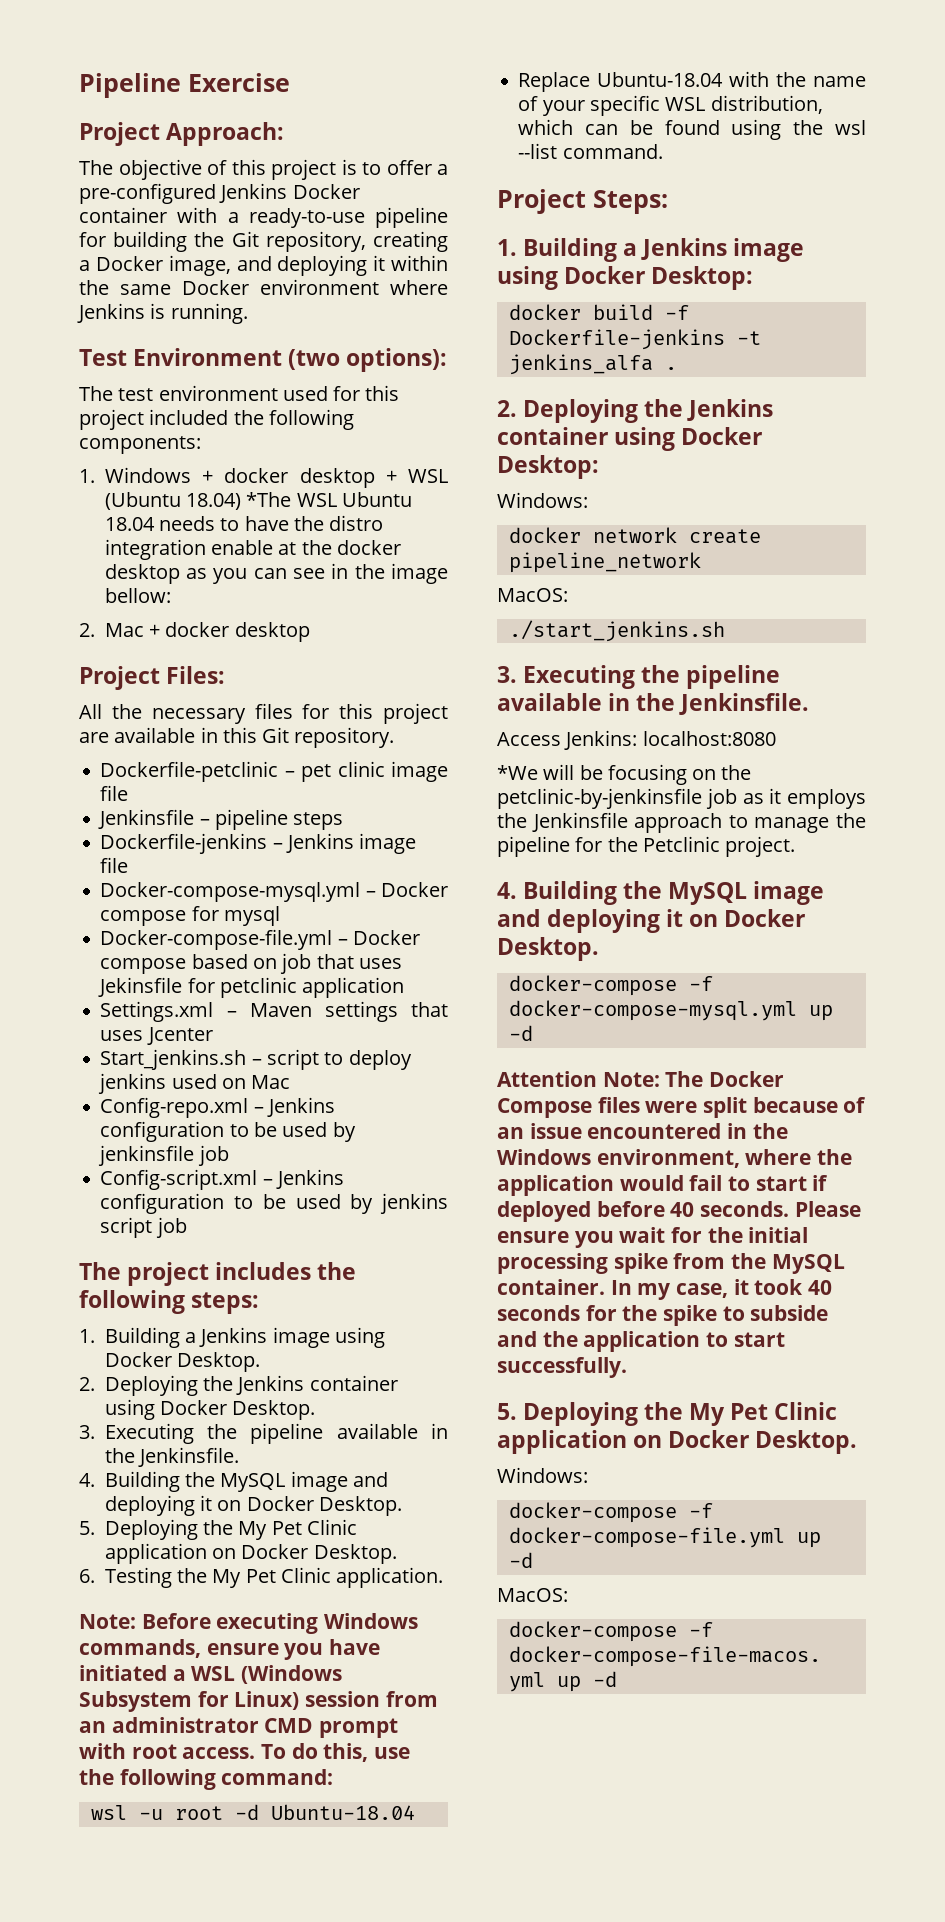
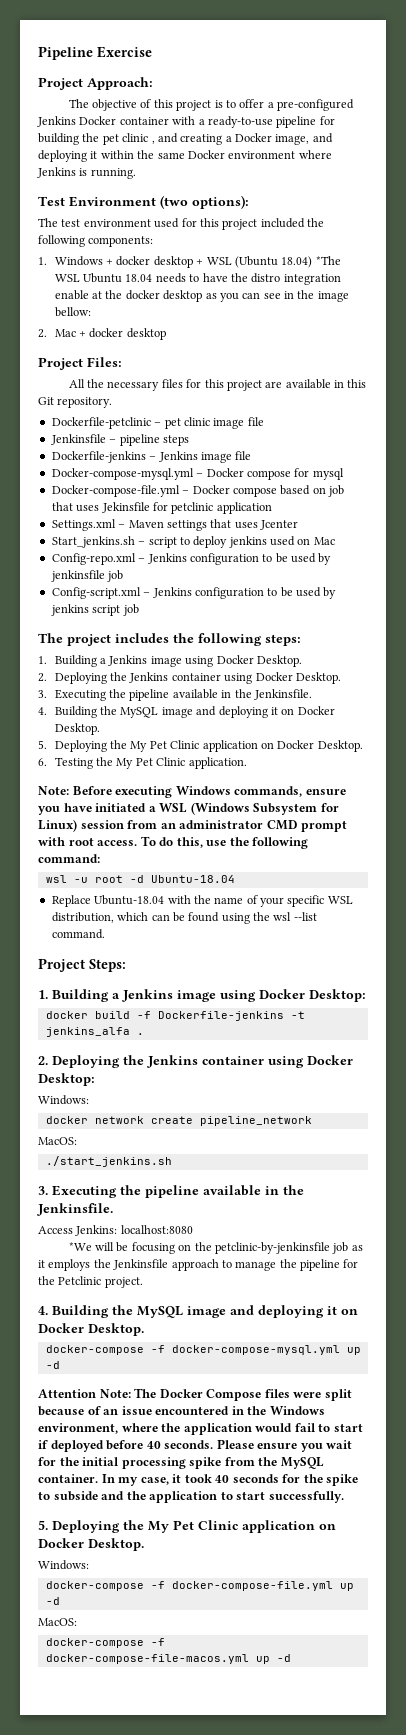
[231,231,366,252] Git repository, -> [102,133,178,145] pet clinic , and

